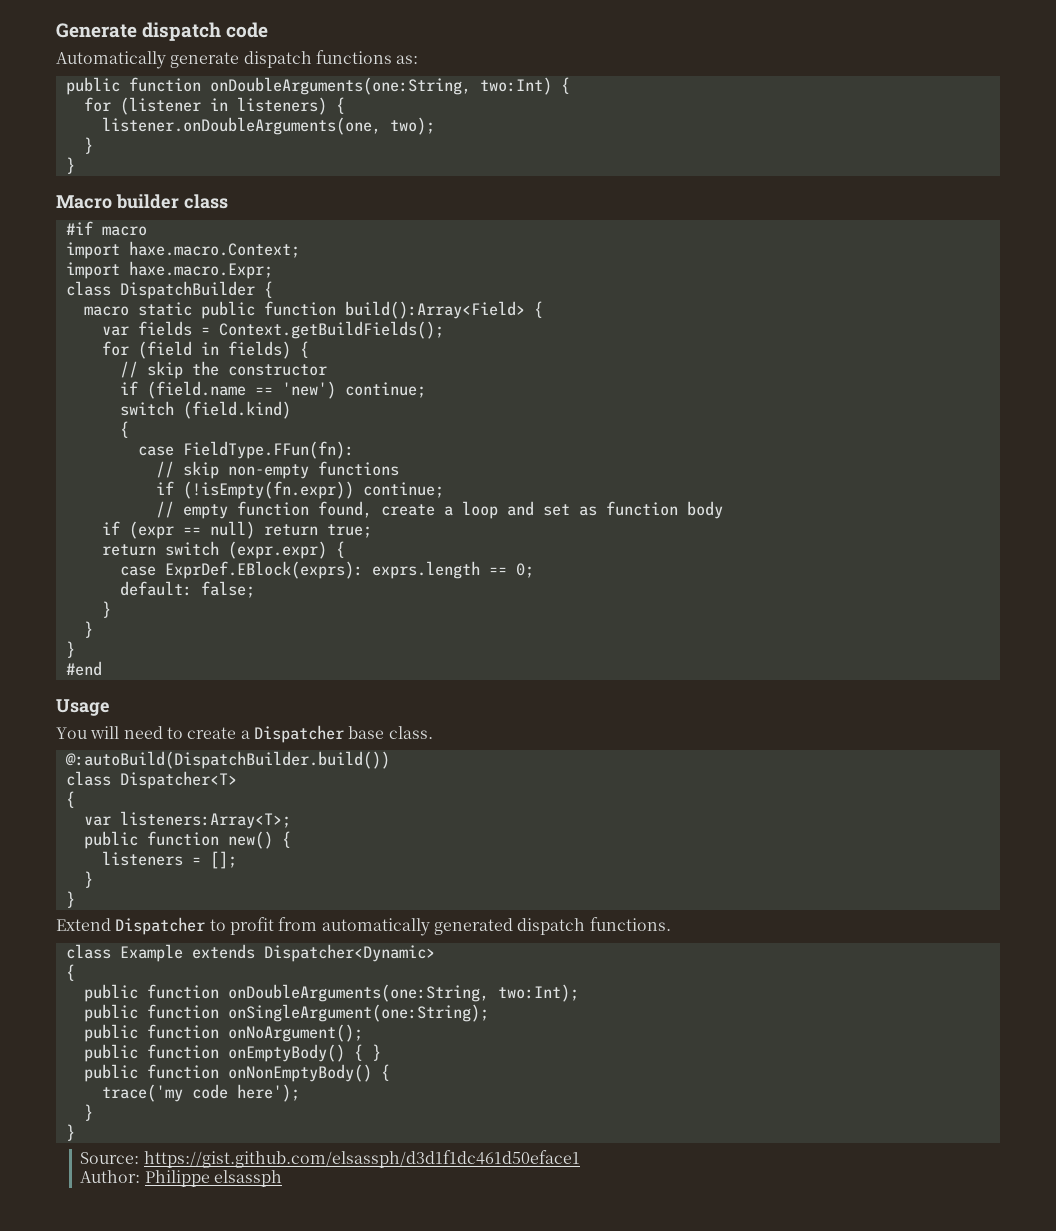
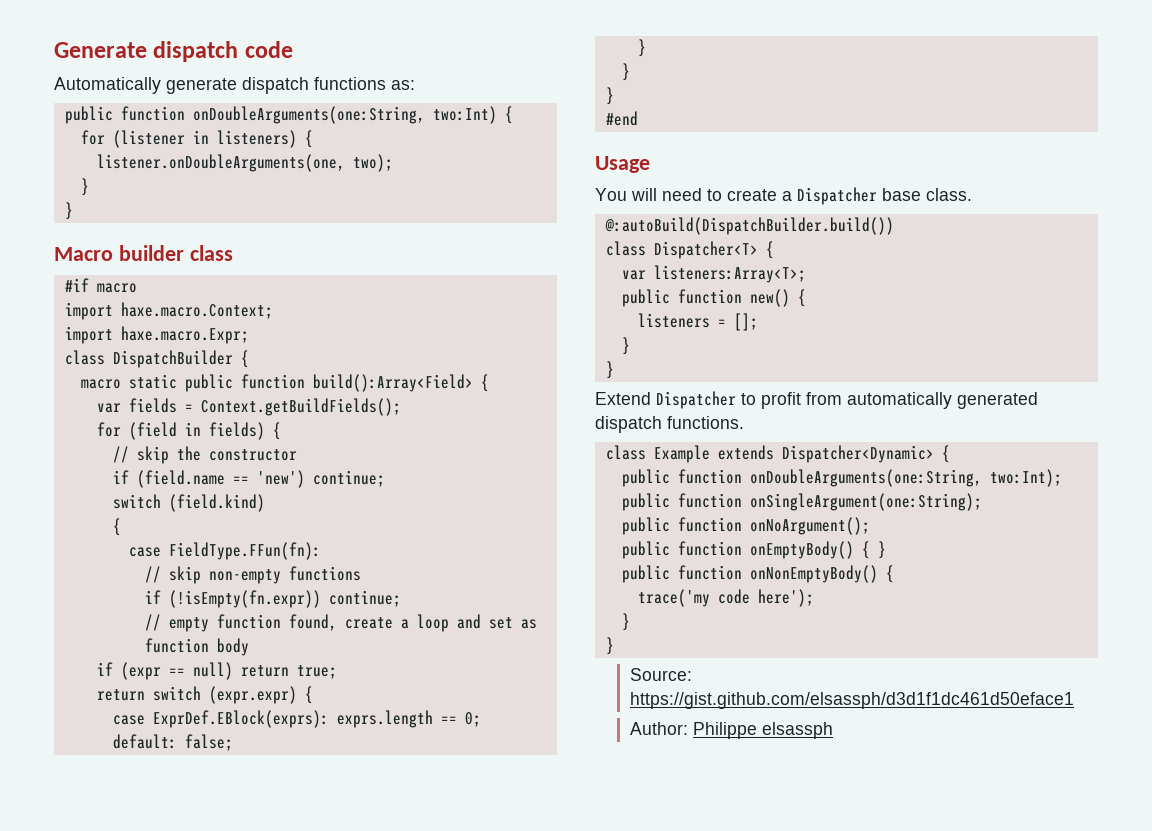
(237, 780) // -> (758, 250) none
(435, 953) // -> (934, 454) none

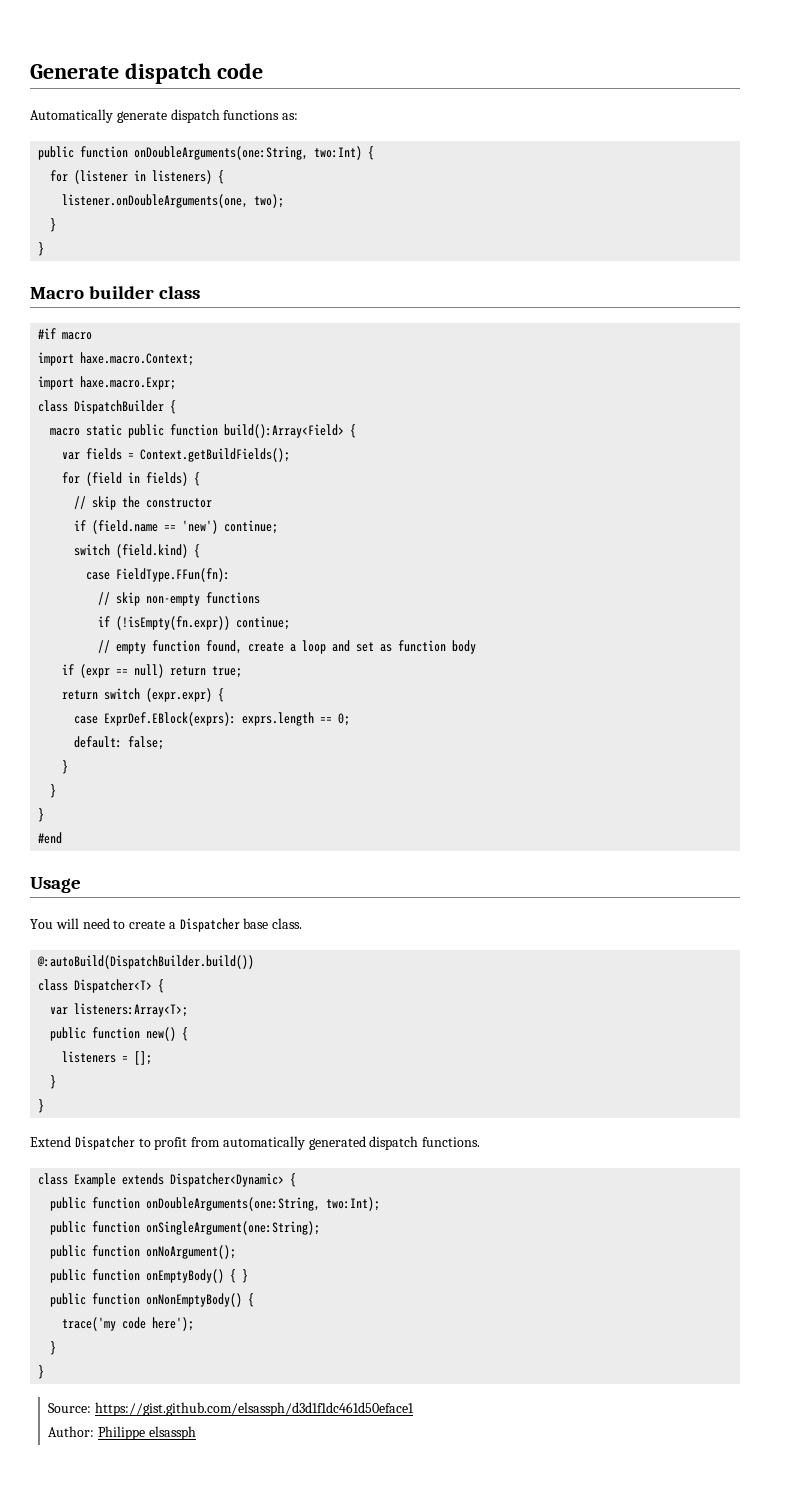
(265, 503) // -> (189, 551) none

